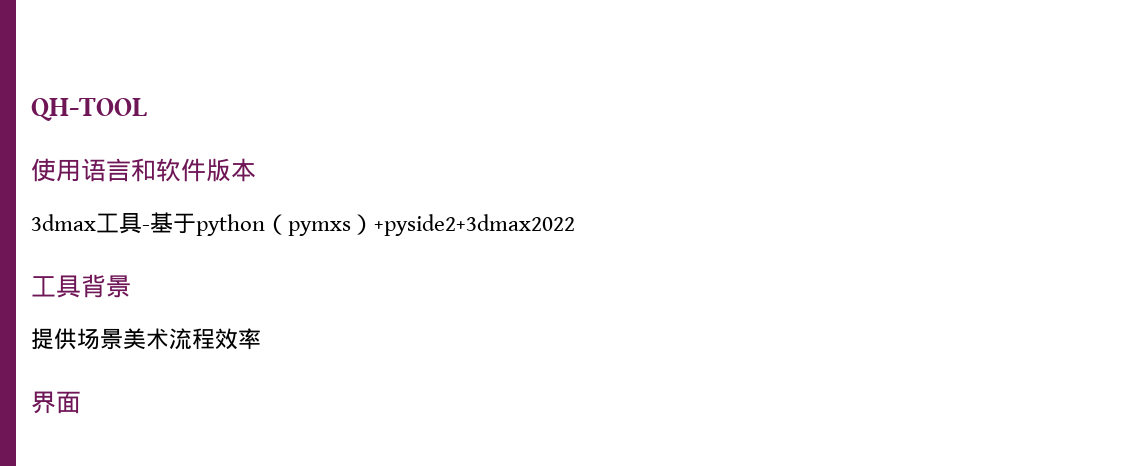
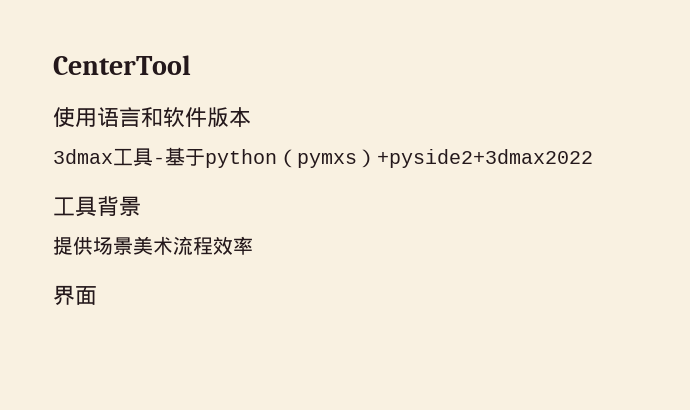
[31,98,147,121] QH-TOOL -> [53,55,191,75] CenterTool

